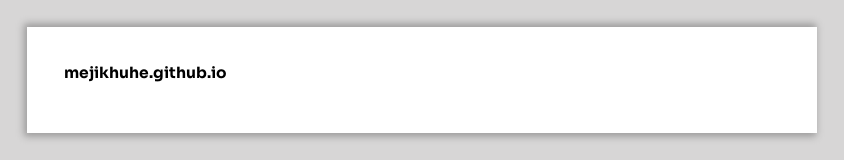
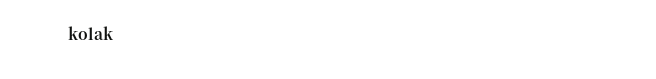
[64,66,227,82] mejikhuhe.github.io -> [68,26,114,40] kolak

